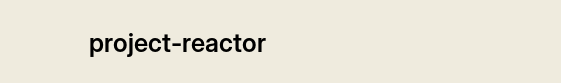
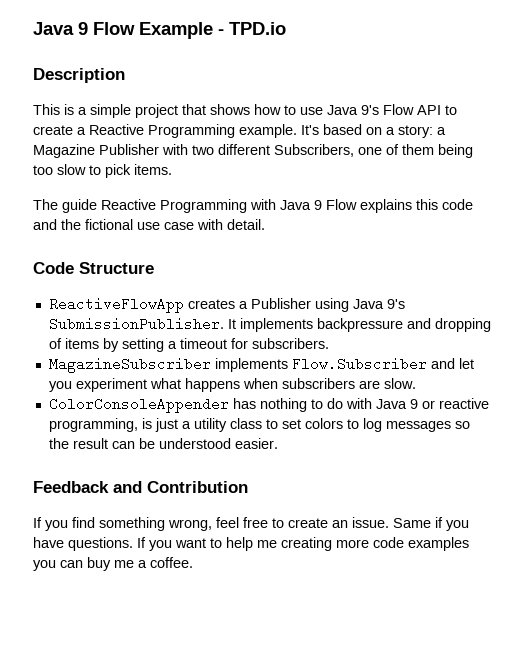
[89,33,266,57] project-reactor -> [33,22,286,39] [33,68,125,83] [33,104,457,118] [33,124,446,138] [33,144,473,158] [33,164,172,178] [33,199,473,213] [33,219,265,230] [33,262,154,274] [48,297,405,313] [48,317,491,332] [48,338,329,352] [48,357,474,373] [48,378,416,392] [48,397,489,413] [48,418,470,432] [48,438,278,449] [33,481,248,493] [33,517,469,531] [33,537,469,551] [33,557,193,571] Java 9 Flow Example - TPD.io // Description // This is a simple project that shows how to use Java 9's Flow API to create a Reactive Programming example. It's based on a story: a Magazine Publisher with two different Subscribers, one of them being too slow to pick items. // The guide Reactive Programming with Java 9 Flow explains this code and the fictional use case with detail. // Code Structure // ReactiveFlowApp creates a Publisher using Java 9's SubmissionPublisher. It implements backpressure and dropping of items by setting a timeout for subscribers. // MagazineSubscriber implements Flow.Subscriber and let you experiment what happens when subscribers are slow. // ColorConsoleAppender has nothing to do with Java 9 or reactive programming, is just a utility class to set colors to log messages so the result can be understood easier. // Feedback and Contribution // If you find something wrong, feel free to create an issue. Same if you have questions. If you want to help me creating more code examples you can buy me a coffee.

